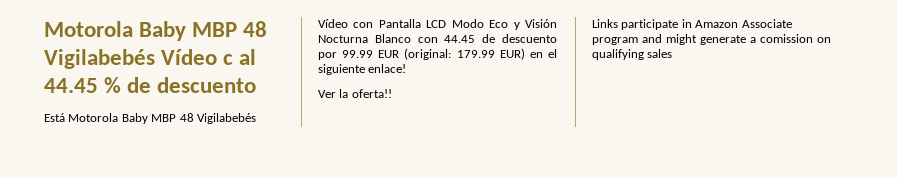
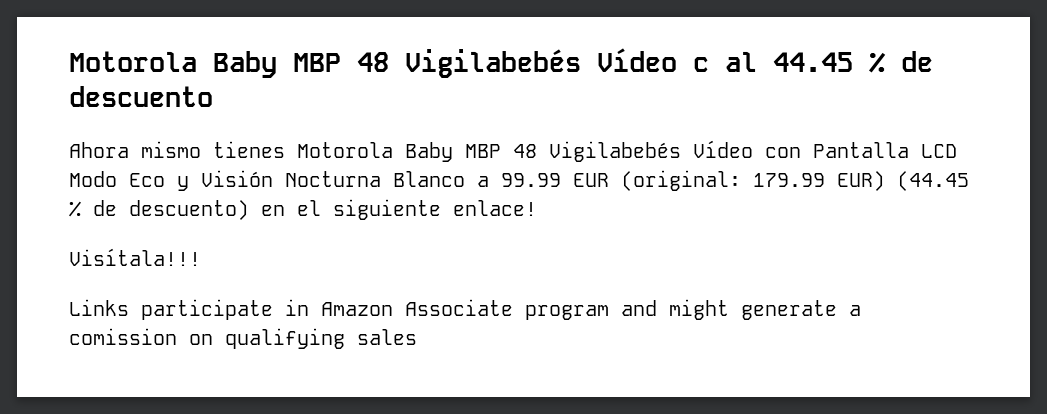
[44,113,65,122] Está -> [69,141,285,158] Ahora mismo tienes
[417,34,557,43] [318,52,337,60] con 44.45 de descuento por -> [477,176,489,187] a
(525, 54) none -> [897,171,969,191] [69,200,249,220] (44.45 % de descuento)
[318,89,392,98] Ver la oferta!! -> [69,248,201,266] Visítala!!!

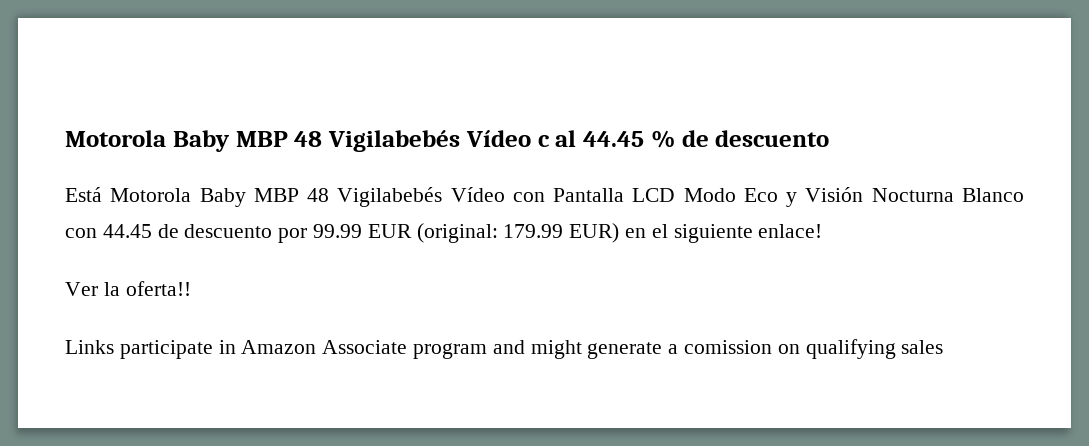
[69,141,285,158] Ahora mismo tienes -> [65,187,102,202] Está
[477,176,489,187] a -> [65,224,308,243] con 44.45 de descuento por
[897,171,969,191] [69,200,249,220] (44.45 % de descuento) -> (620, 233) none
[69,248,201,266] Visítala!!! -> [65,281,191,296] Ver la oferta!!

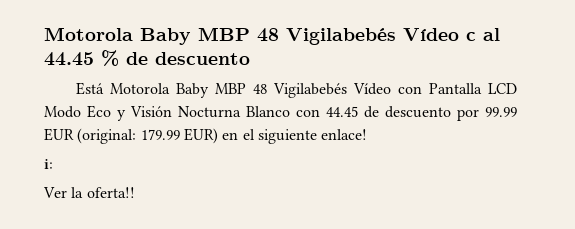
(823, 231) none -> [44,159,53,169] // ℹ:
[65,339,944,359] // Links participate in Amazon Associate program and might generate a comission on qualifying sales -> (135, 192) none

